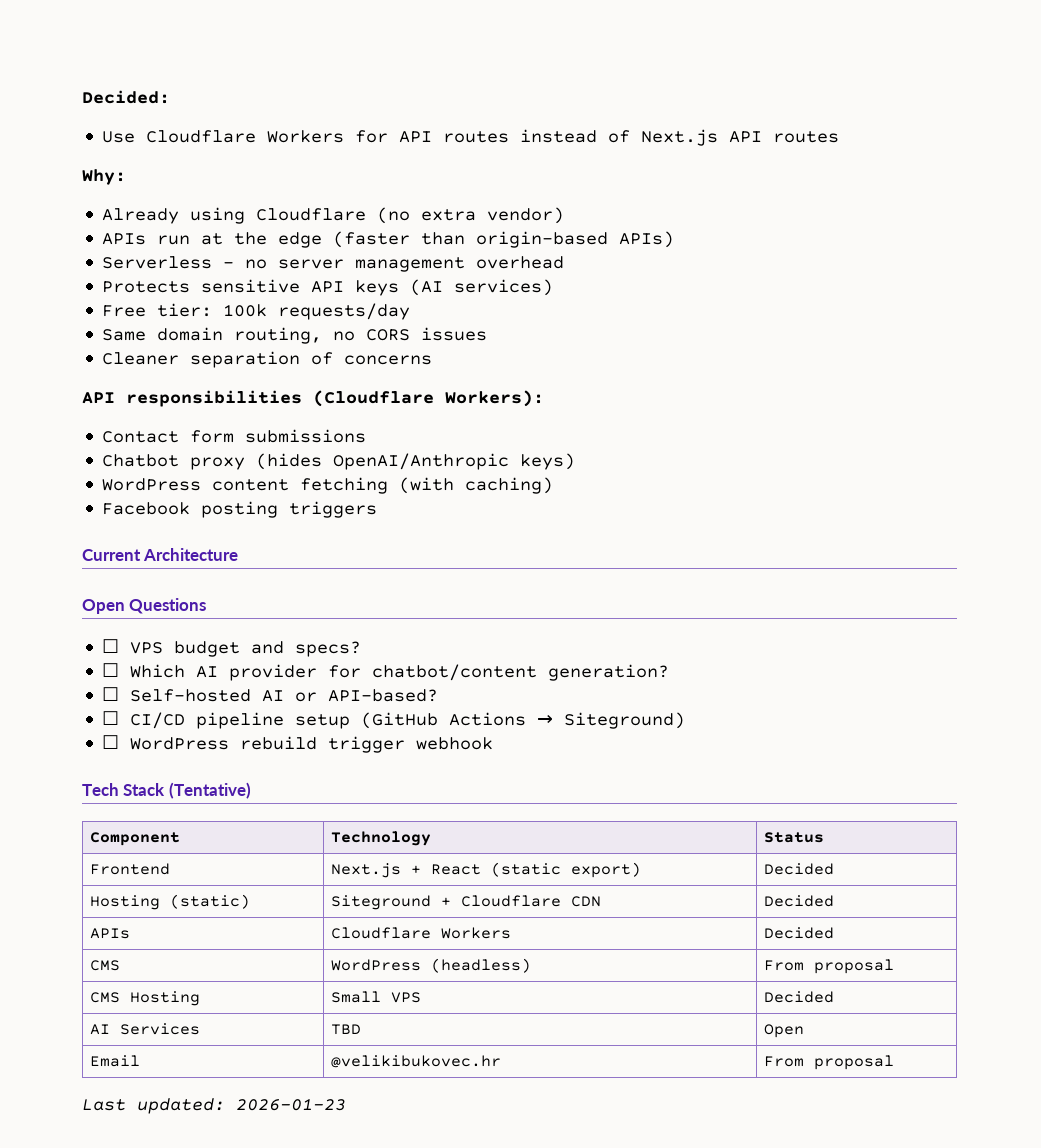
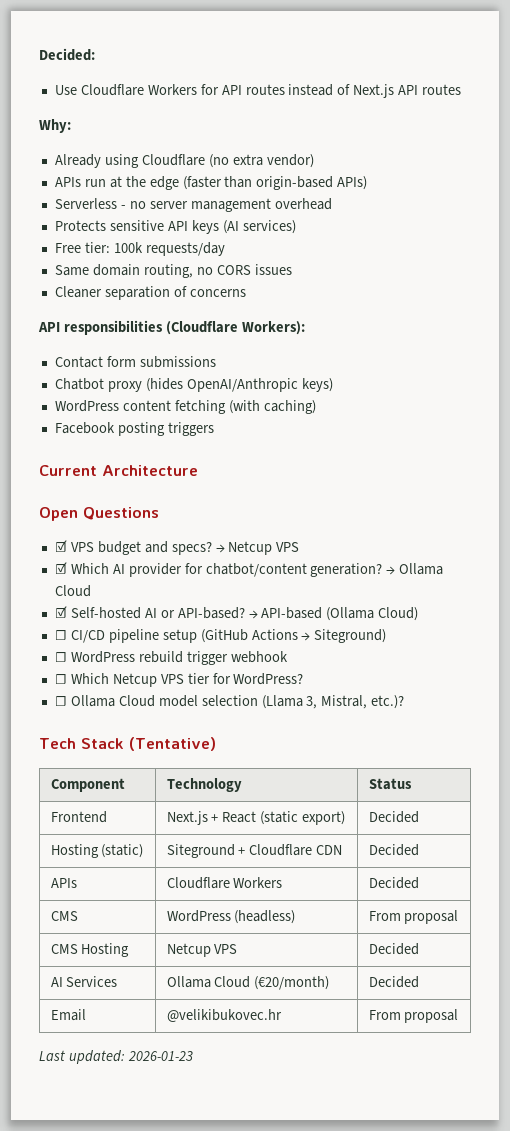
[102,639,120,653] ☐ -> [54,540,67,552] ☑
[102,663,120,677] // ☐ -> [215,541,300,555] [54,562,67,574] → Netcup VPS // ☑
[102,687,120,701] // ☐ -> [386,563,444,575] [54,585,91,597] [54,606,67,618] → Ollama Cloud // ☑
(439, 695) none -> [248,607,419,621] → API-based (Ollama Cloud)
(494, 743) none -> [54,673,304,687] [54,695,405,709] // ☐ Which Netcup VPS tier for WordPress? // ☐ Ollama Cloud model selection (Llama 3, Mistral, etc.)?
[330,991,381,1003] Small -> [166,943,211,957] Netcup
[330,1024,361,1035] [763,1024,804,1038] TBD | Open -> [166,976,330,990] [368,976,419,988] Ollama Cloud (€20/month) | Decided

